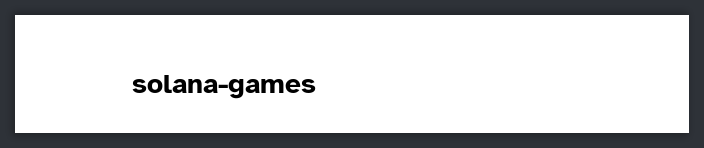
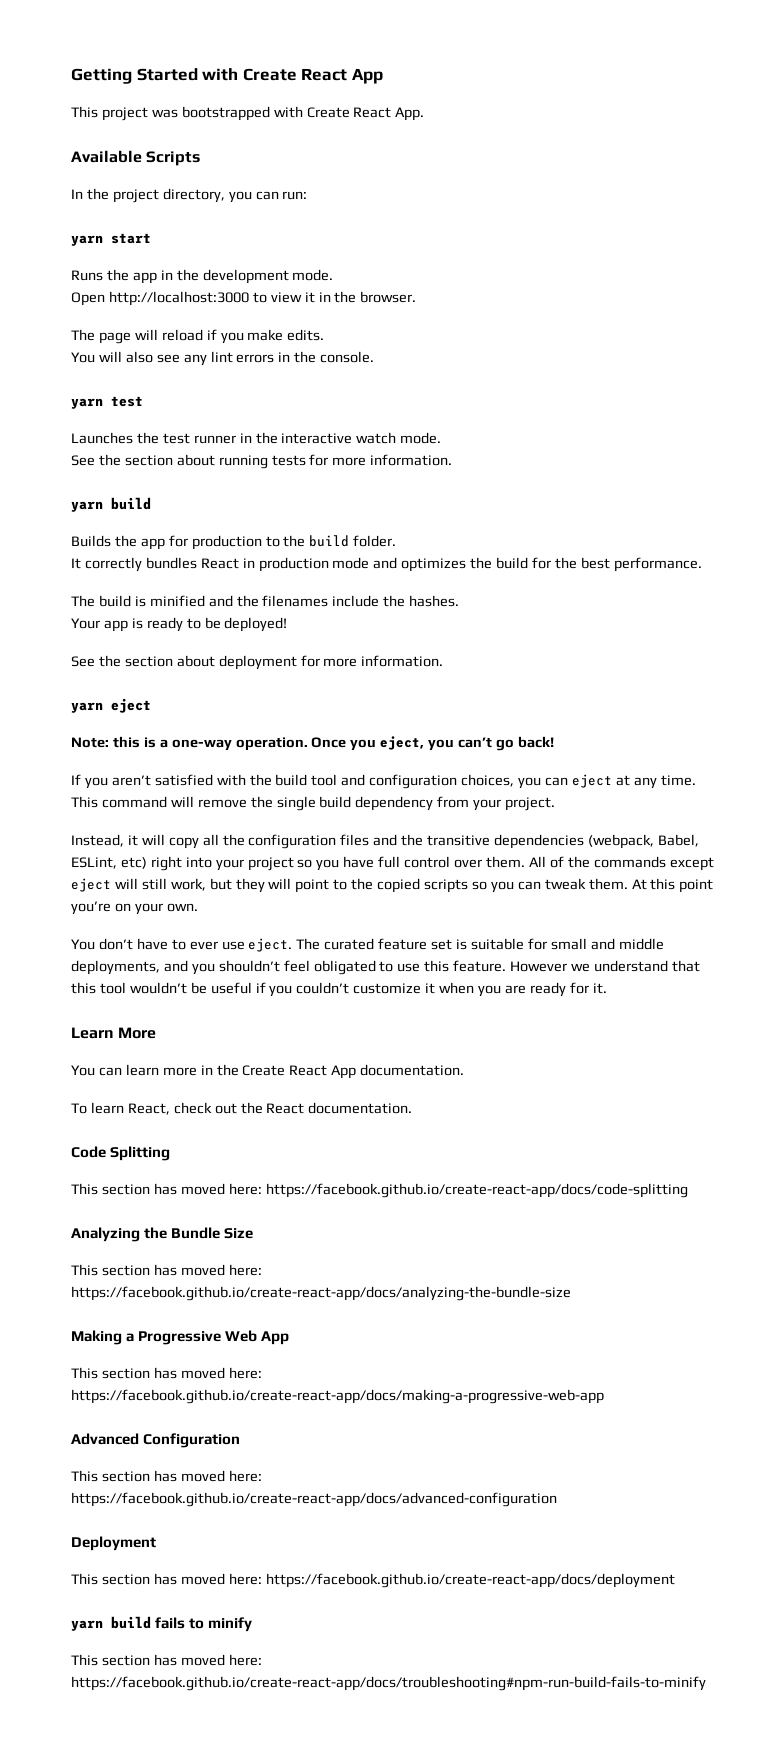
[132,75,316,99] solana-games -> [71,68,383,84] [71,106,425,121] [71,150,201,166] [71,188,308,203] [71,233,151,246] [71,269,334,284] [71,291,417,306] [71,329,325,344] [71,351,375,366] [71,396,143,409] [71,432,442,444] [71,454,453,469] [71,497,151,512] [71,535,397,550] [71,557,702,572] [71,595,460,607] [71,617,288,632] [71,655,444,670] [71,698,151,713] [71,736,554,751] [71,774,696,789] [71,796,556,811] [71,834,699,849] [71,856,714,871] [71,878,714,893] [71,901,198,915] [71,938,664,952] [71,960,700,975] [71,982,607,997] [71,1027,157,1039] [71,1064,465,1079] [71,1102,413,1115] [71,1146,171,1161] [71,1183,688,1198] [71,1227,254,1242] [71,1264,262,1276] [71,1286,571,1301] [71,1330,290,1345] [71,1367,262,1379] [71,1389,604,1404] [71,1433,241,1448] [71,1470,262,1482] [71,1492,557,1507] [71,1536,156,1551] [71,1573,675,1588] [71,1616,253,1632] [71,1654,262,1666] [71,1676,706,1691] Getting Started with Create React App // This project was bootstrapped with Create React App. // Available Scripts // In the project directory, you can run: // yarn start // Runs the app in the development mode. // Open http://localhost:3000 to view it in the browser. // The page will reload if you make edits. // You will also see any lint errors in the console. // yarn test // Launches the test runner in the interactive watch mode. // See the section about running tests for more information. // yarn build // Builds the app for production to the build folder. // It correctly bundles React in production mode and optimizes the build for the best performance. // The build is minified and the filenames include the hashes. // Your app is ready to be deployed! // See the section about deployment for more information. // yarn eject // Note: this is a one-way operation. Once you eject, you can’t go back! // If you aren’t satisfied with the build tool and configuration choices, you can eject at any time. This command will remove the single build dependency from your project. // Instead, it will copy all the configuration files and the transitive dependencies (webpack, Babel, ESLint, etc) right into your project so you have full control over them. All of the commands except eject will still work, but they will point to the copied scripts so you can tweak them. At this point you’re on your own. // You don’t have to ever use eject. The curated feature set is suitable for small and middle deployments, and you shouldn’t feel obligated to use this feature. However we understand that this tool wouldn’t be useful if you couldn’t customize it when you are ready for it. // Learn More // You can learn more in the Create React App documentation. // To learn React, check out the React documentation. // Code Splitting // This section has moved here: https://facebook.github.io/create-react-app/docs/code-splitting // Analyzing the Bundle Size // This section has moved here: https://facebook.github.io/create-react-app/docs/analyzing-the-bundle-size // Making a Progressive Web App // This section has moved here: https://facebook.github.io/create-react-app/docs/making-a-progressive-web-app // Advanced Configuration // This section has moved here: https://facebook.github.io/create-react-app/docs/advanced-configuration // Deployment // This section has moved here: https://facebook.github.io/create-react-app/docs/deployment // yarn build fails to minify // This section has moved here: https://facebook.github.io/create-react-app/docs/troubleshooting#npm-run-build-fails-to-minify

